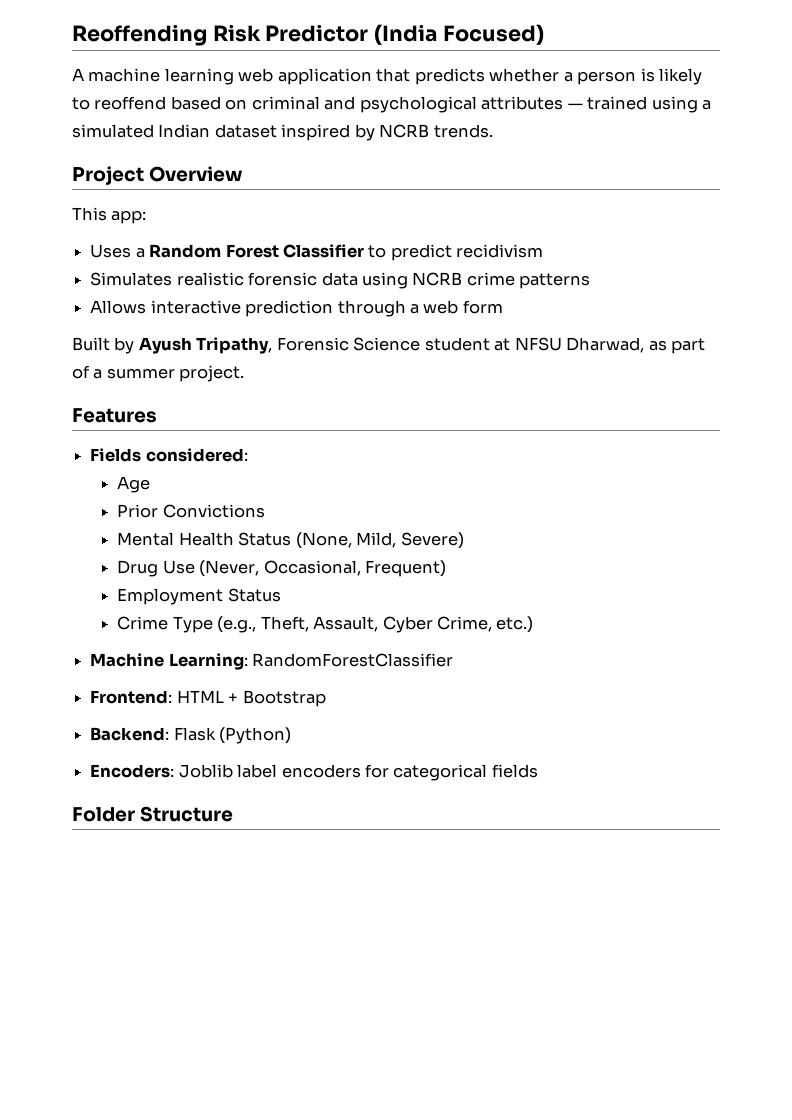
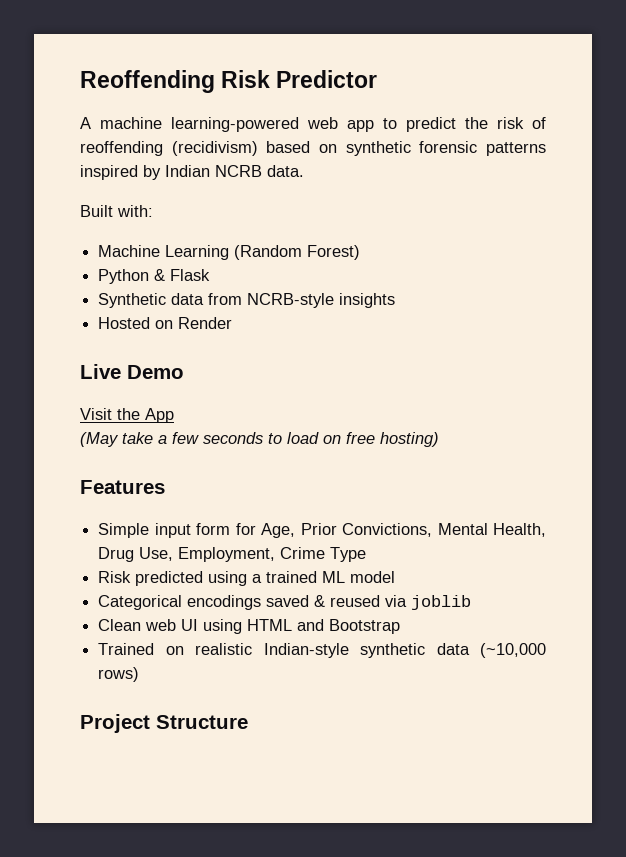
[374,24,544,45] (India Focused) -> (378, 79) none
[164,68,703,85] [72,96,712,113] [72,124,493,141] [72,166,244,185] [72,207,147,224] [90,244,544,261] [90,272,591,289] [90,300,503,317] [72,337,706,354] [72,365,245,382] [72,408,157,423] [90,448,248,462] [117,476,151,493] [117,504,265,518] [117,532,464,549] [117,560,447,577] [117,588,281,605] [117,616,534,633] [90,653,454,670] [90,690,326,707] [90,727,292,744] [90,764,538,781] [72,807,135,822] learning web application that predicts whether a person is likely to reoffend based on criminal and psychological attributes — trained using a simulated Indian dataset inspired by NCRB trends. // Project Overview // This app: // Uses a Random Forest Classifier to predict recidivism // Simulates realistic forensic data using NCRB crime patterns // Allows interactive prediction through a web form // Built by Ayush Tripathy, Forensic Science student at NFSU Dharwad, as part of a summer project. // Features // Fields considered: // Age // Prior Convictions // Mental Health Status (None, Mild, Severe) // Drug Use (Never, Occasional, Frequent) // Employment Status // Crime Type (e.g., Theft, Assault, Cyber Crime, etc.) // Machine Learning: RandomForestClassifier // Frontend: HTML + Bootstrap // Backend: Flask (Python) // Encoders: Joblib label encoders for categorical fields // Folder -> [171,117,546,132] [80,141,546,156] [80,165,304,180] [80,205,153,217] [98,245,361,260] [98,269,211,284] [98,293,396,308] [98,317,233,329] [80,364,184,379] [80,408,174,423] [80,432,439,447] [80,480,165,494] [98,523,546,538] [98,547,367,562] [98,571,396,586] [98,595,472,610] [98,619,401,634] [98,643,547,658] [98,667,140,682] [80,714,150,733] learning-powered web app to predict the risk of reoffending (recidivism) based on synthetic forensic patterns inspired by Indian NCRB data. // Built with: // Machine Learning (Random Forest) // Python & Flask // Synthetic data from NCRB-style insights // Hosted on Render // Live Demo // Visit the App // (May take a few seconds to load on free hosting) // Features // Simple input form for Age, Prior Convictions, Mental Health, Drug Use, Employment, Crime Type // Risk predicted using a trained ML model // Categorical encodings saved & reused via joblib // Clean web UI using HTML and Bootstrap // Trained on realistic Indian-style synthetic data (~10,000 rows) // Project

